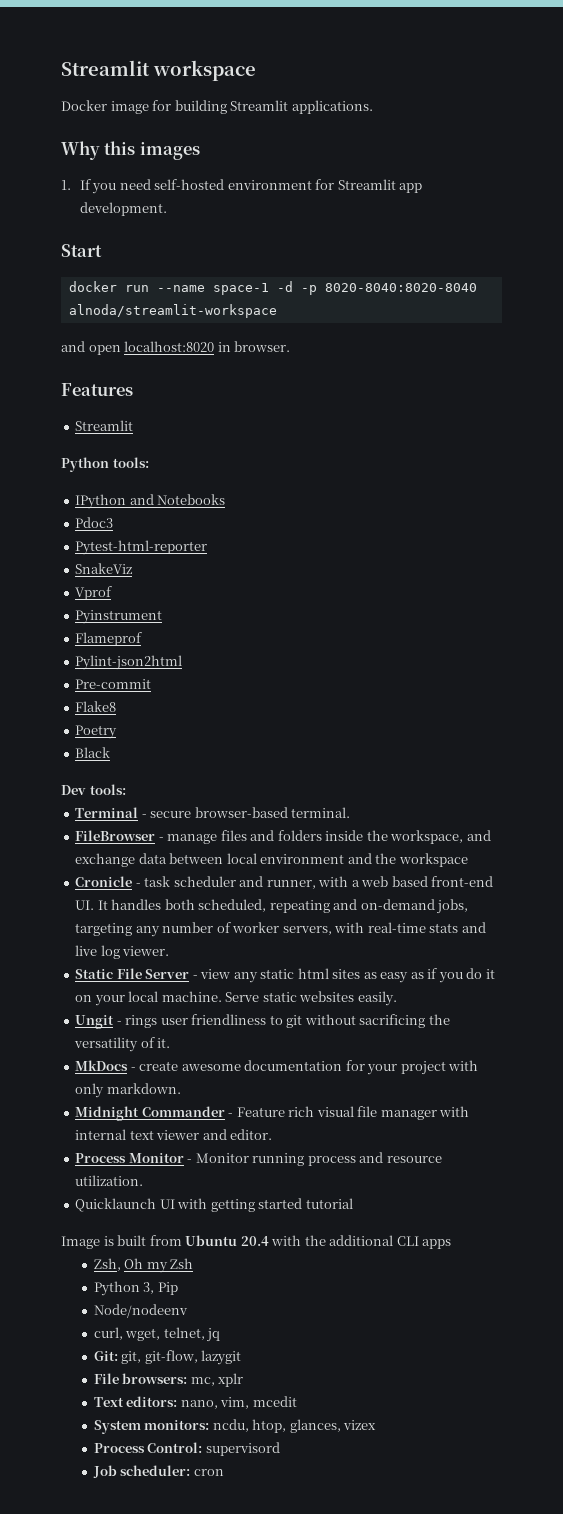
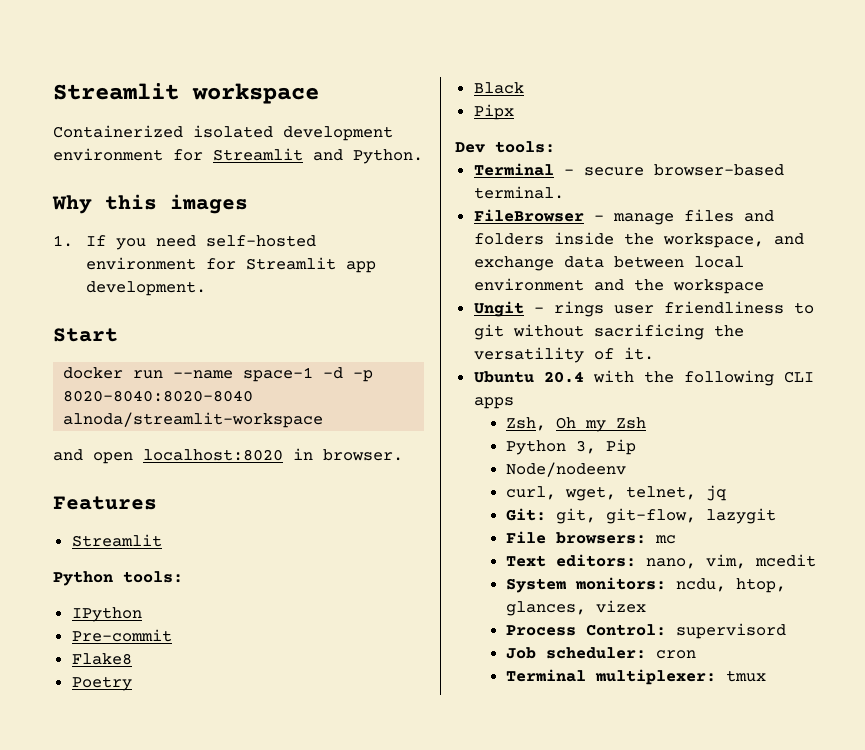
[61,100,373,114] Docker image for building Streamlit applications. -> [53,125,393,141] [53,148,423,164] Containerized isolated development environment for Streamlit and Python.
[129,494,226,505] [75,517,114,528] [75,540,208,555] [75,563,134,574] [75,586,113,600] [75,610,163,624] [75,632,143,646] [75,655,183,670] and Notebooks // Pdoc3 // Pytest-html-reporter // SnakeViz // Vprof // Pyinstrument // Flameprof // Pylint-json2html -> (142, 614) none
(111, 752) none -> [473,104,514,120] // Pipx
[75,876,494,889] [75,899,469,914] [75,922,486,937] [75,945,170,959] [75,968,495,983] [75,991,397,1006] // Cronicle - task scheduler and runner, with a web based front-end UI. It handles both scheduled, repeating and on-demand jobs, targeting any number of worker servers, with real-time stats and live log viewer. // Static File Server - view any static html sites as easy as if you do it on your local machine. Serve static websites easily. -> (764, 286) none
[75,1060,479,1075] [75,1083,181,1098] [75,1106,470,1121] [75,1129,273,1140] [75,1152,442,1166] [75,1175,144,1186] [75,1198,353,1212] [61,1235,182,1249] MkDocs - create awesome documentation for your project with only markdown. // Midnight Commander - Feature rich visual file manager with internal text viewer and editor. // Process Monitor - Monitor running process and resource utilization. // Quicklaunch UI with getting started tutorial // Image is built from -> (654, 353) none
[329,1235,394,1246] additional -> [683,370,774,386] following
[190,1373,244,1387] mc, xplr -> [655,535,677,544] mc
(224, 1472) none -> [506,669,767,685] // Terminal multiplexer: tmux

